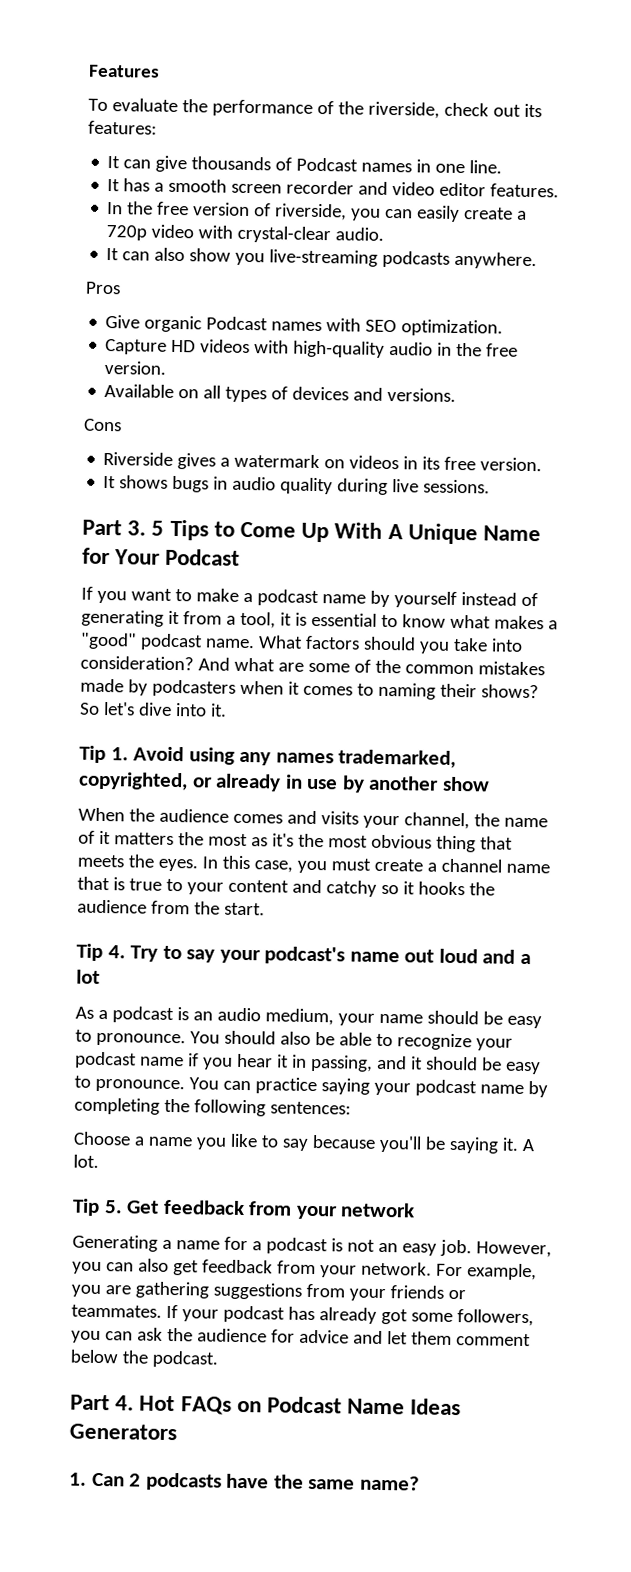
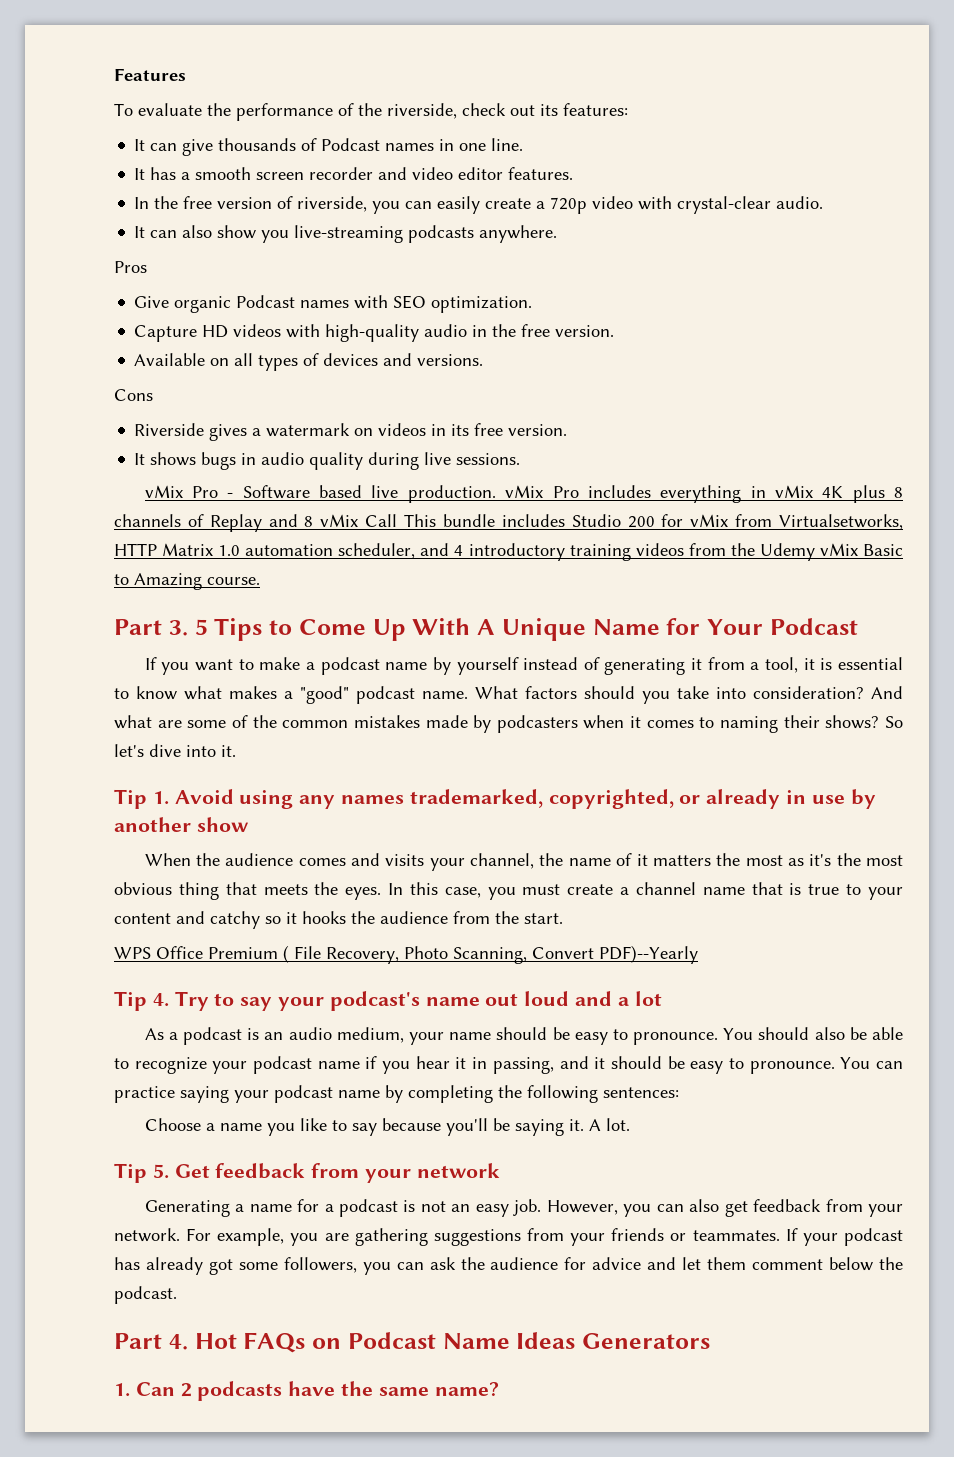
(491, 486) none -> [144,485,904,503] [114,514,904,532] [114,543,903,561] [114,573,260,590] // vMix Pro - Software based live production. vMix Pro includes everything in vMix 4K plus 8 channels of Replay and 8 vMix Call This bundle includes Studio 200 for vMix from Virtualsetworks, HTTP Matrix 1.0 automation scheduler, and 4 introductory training videos from the Udemy vMix Basic to Amazing course.
(265, 909) none -> [114,945,698,964] // WPS Office Premium ( File Recovery, Photo Scanning, Convert PDF)--Yearly

